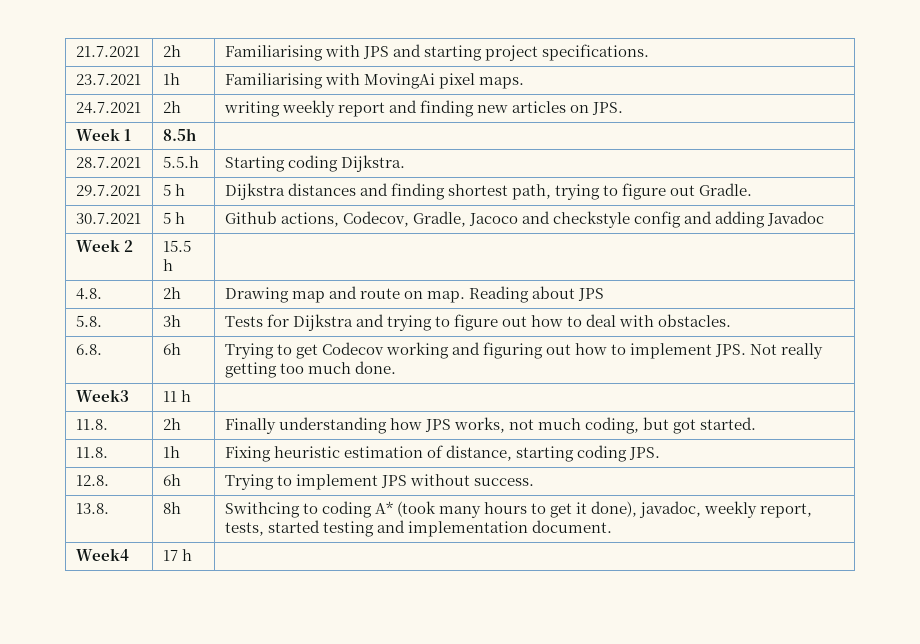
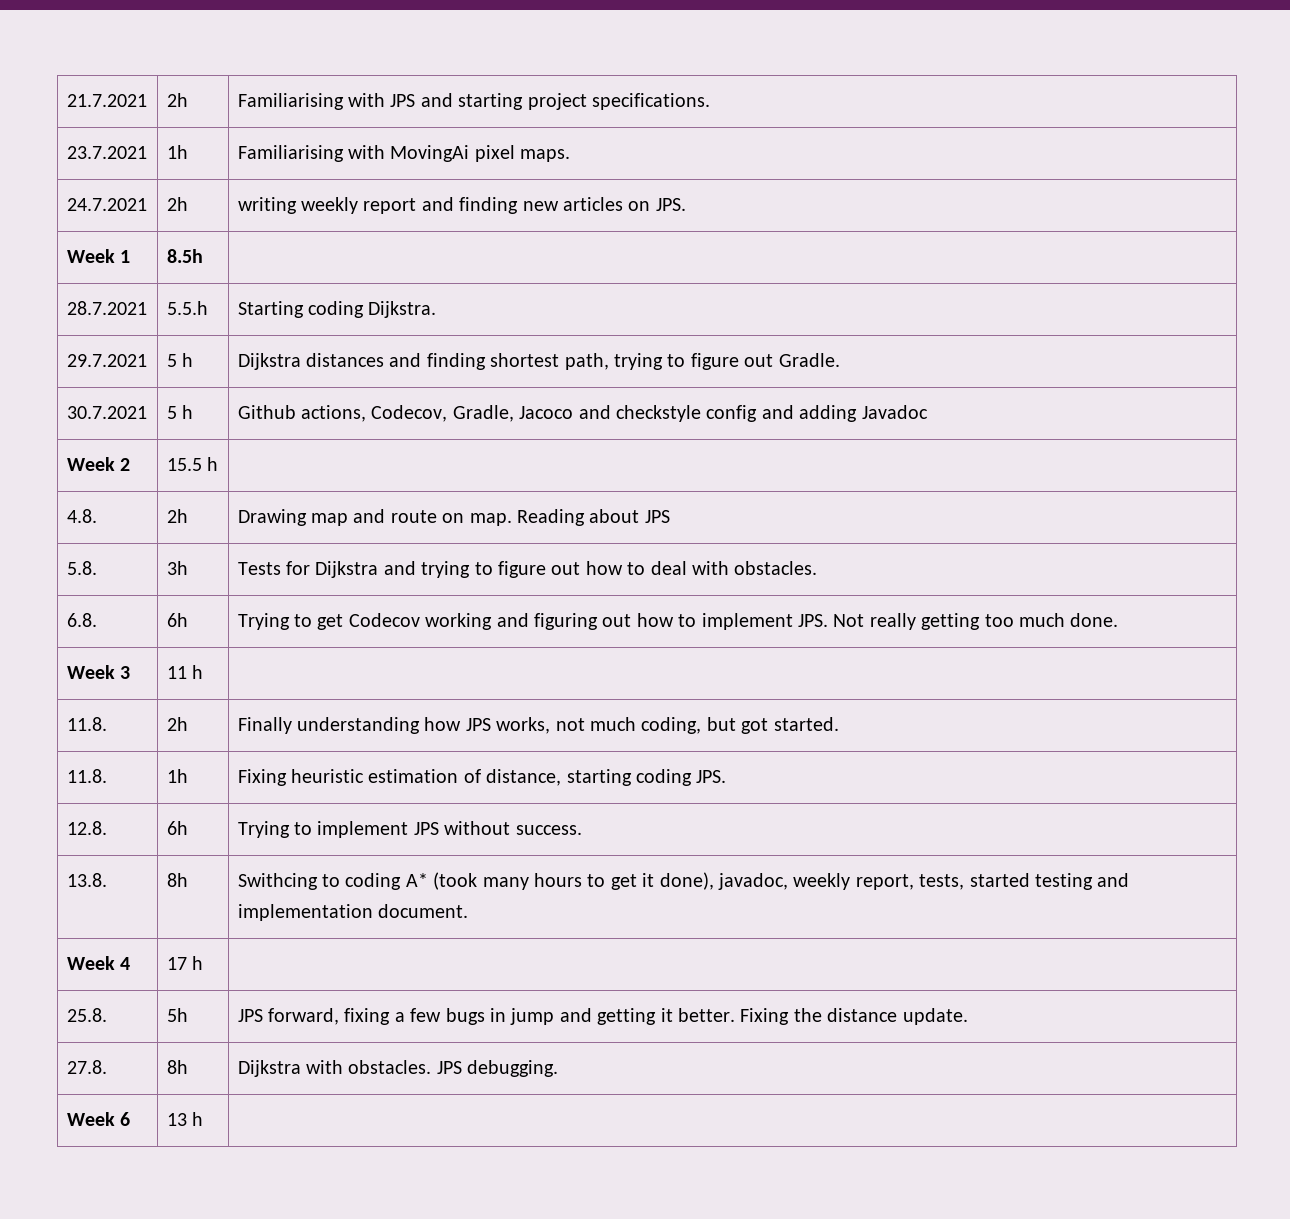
[75,389,129,402] Week3 -> [66,665,131,679] Week 3
[75,548,129,561] Week4 -> [66,956,131,970] Week 4
(192, 555) none -> [66,1008,107,1022] [166,1008,188,1022] [237,1008,968,1025] [66,1060,107,1074] [166,1060,188,1074] [237,1060,559,1077] [66,1112,131,1126] [166,1112,204,1126] // 25.8. | 5h | JPS forward, fixing a few bugs in jump and getting it better. Fixing the distance update. // 27.8. | 8h | Dijkstra with obstacles. JPS debugging. // Week 6 | 13 h |

